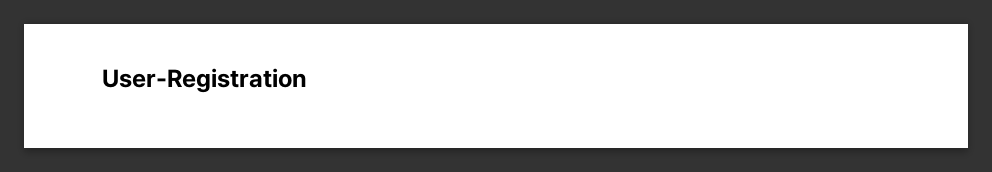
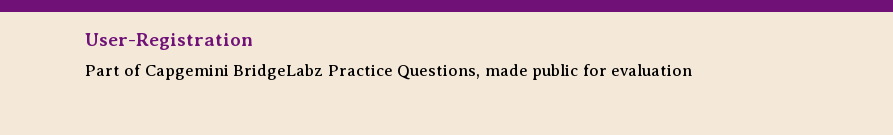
(307, 80) none -> [85,64,693,80] // Part of Capgemini BridgeLabz Practice Questions, made public for evaluation

